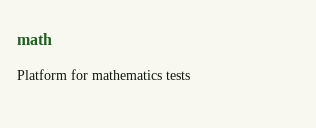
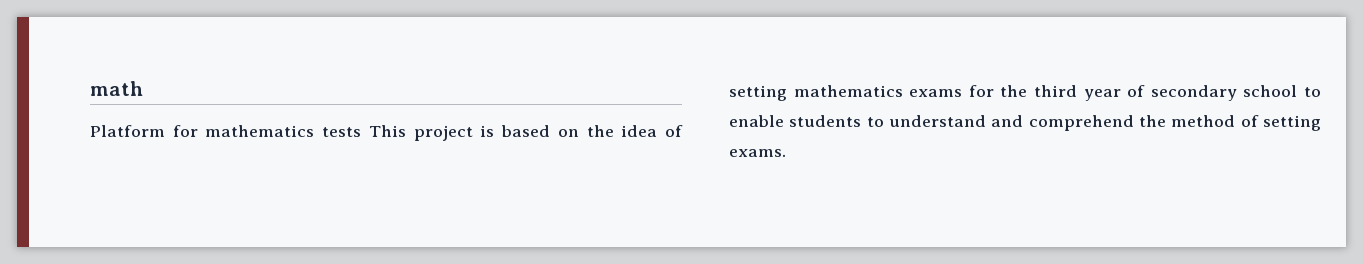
(190, 75) none -> [368,125,684,141] [729,85,1321,101] [729,115,1321,131] [729,149,786,157] This project is based on the idea of setting mathematics exams for the third year of secondary school to enable students to understand and comprehend the method of setting exams.

